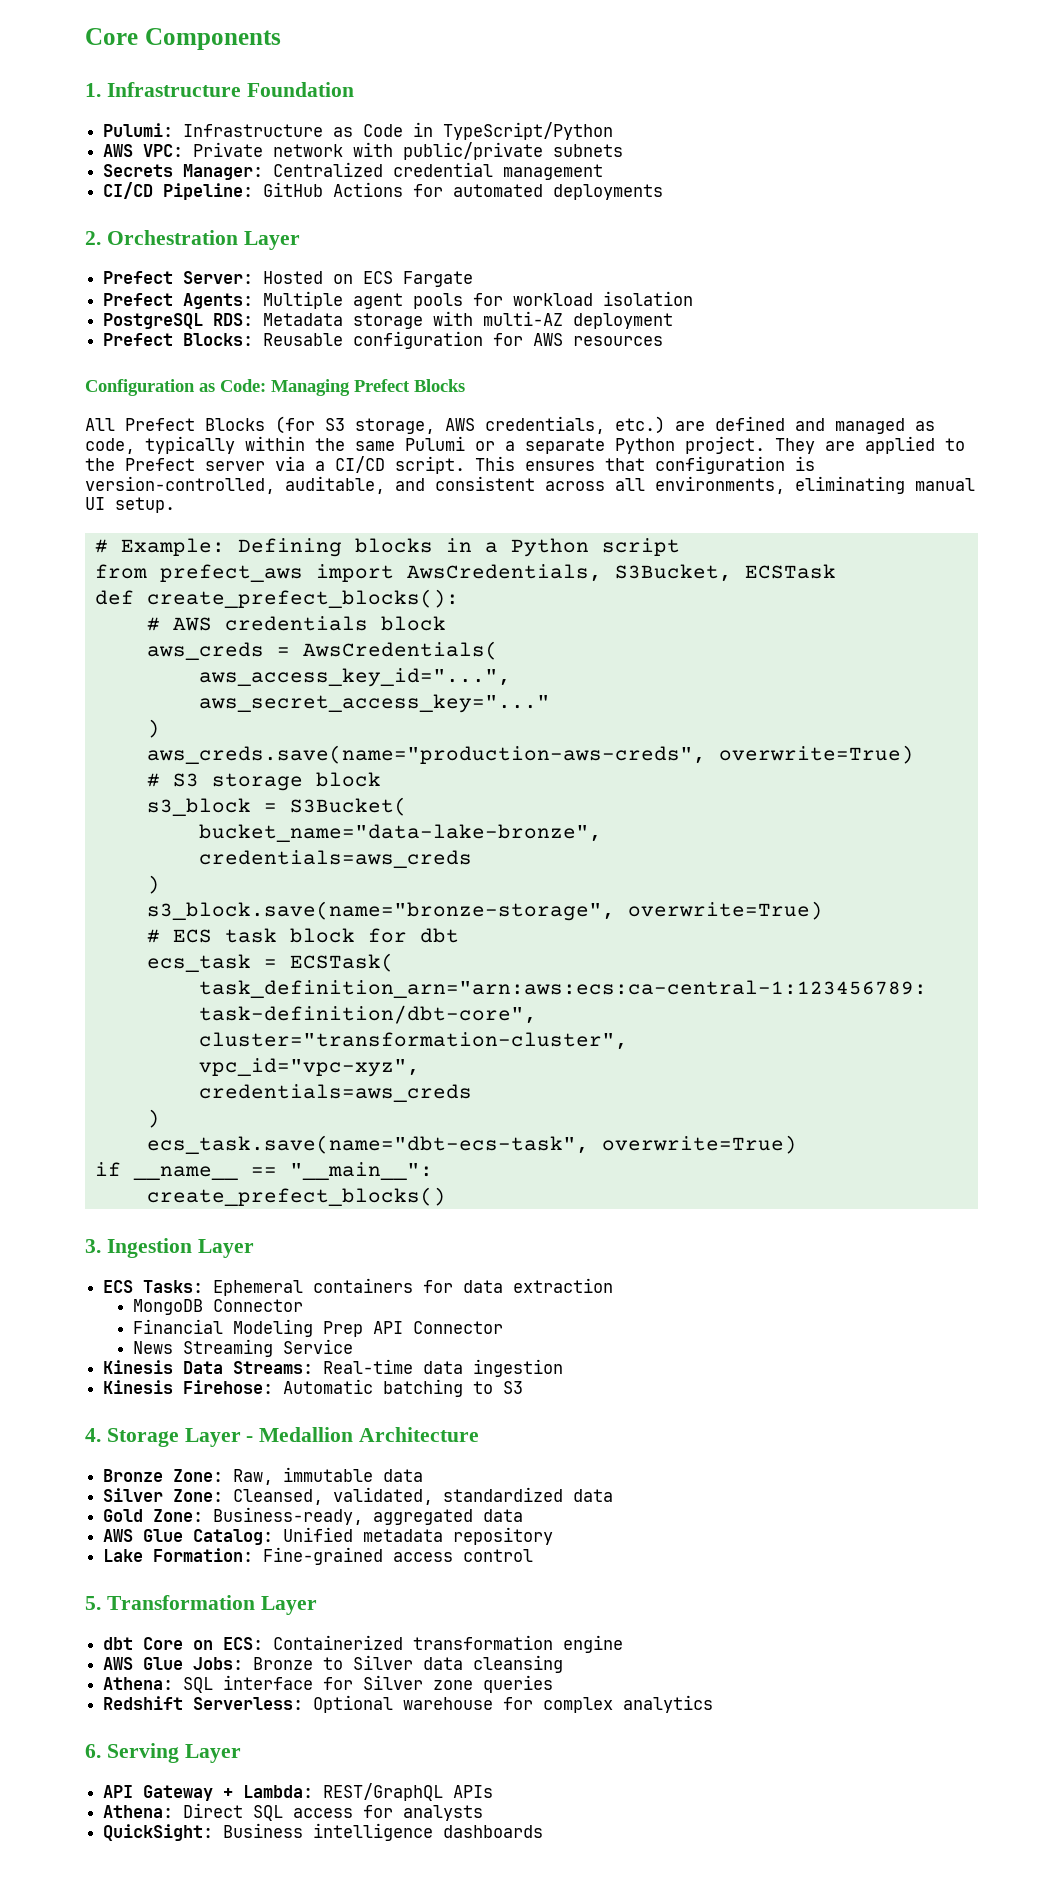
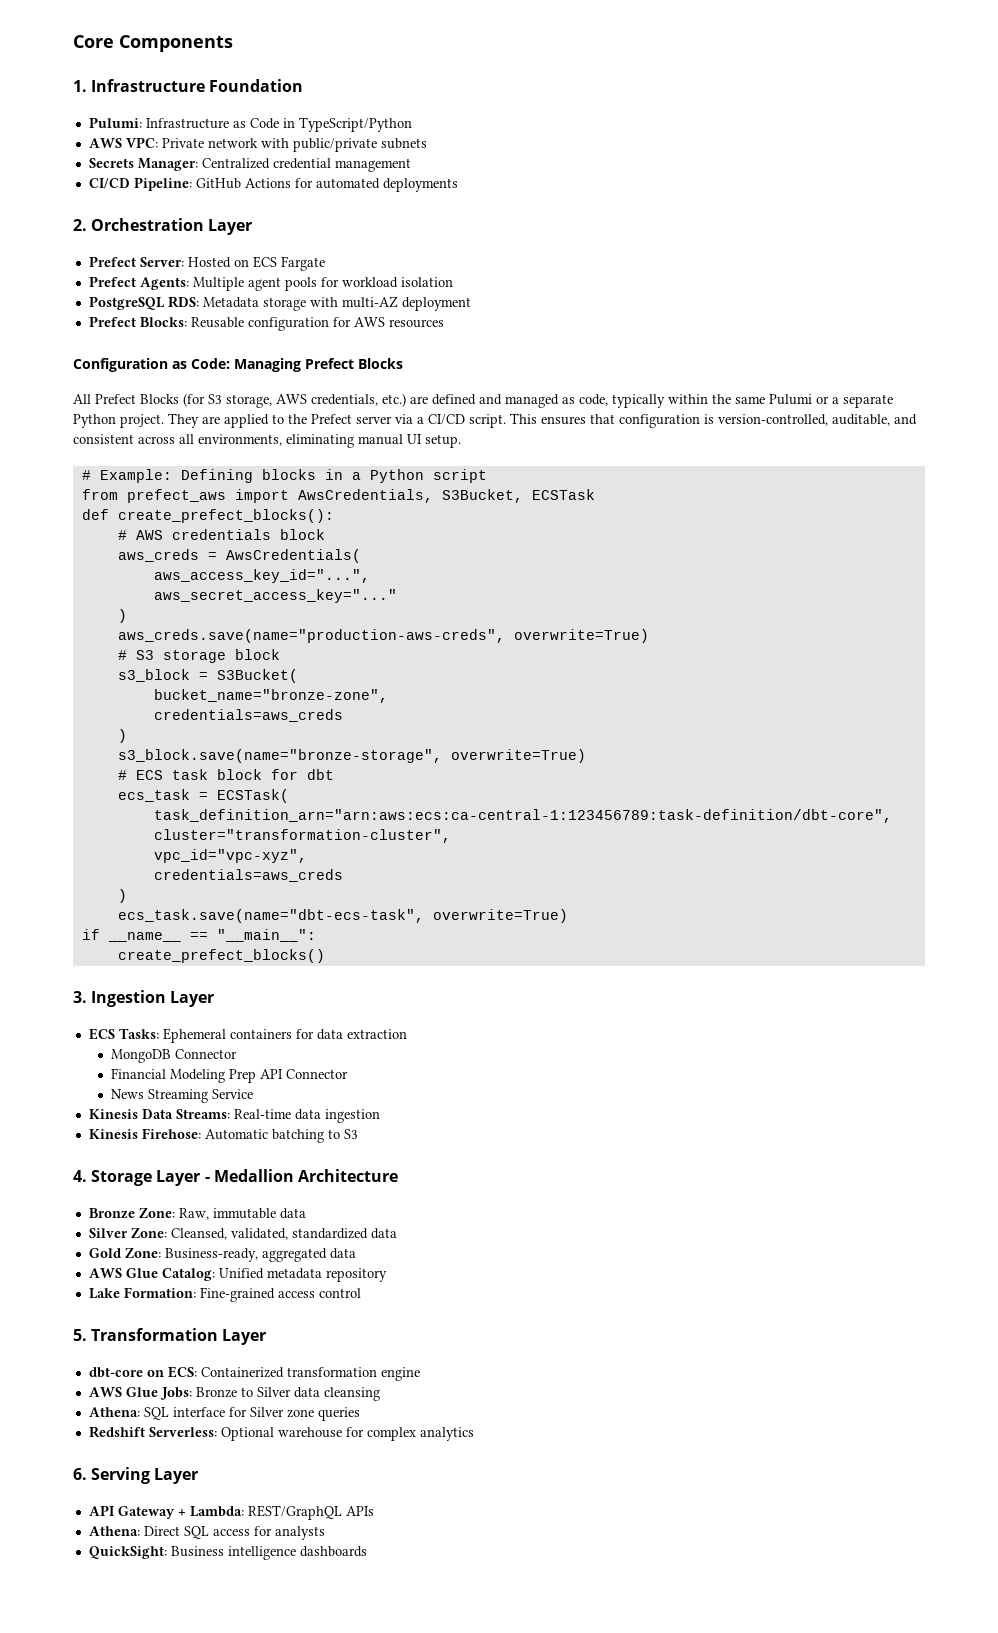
[198,824,602,842] bucket_name="data-lake-bronze", -> [153,689,388,703] bucket_name="bronze-zone",
[103,1637,184,1650] dbt Core -> [88,1367,143,1378] dbt-core

